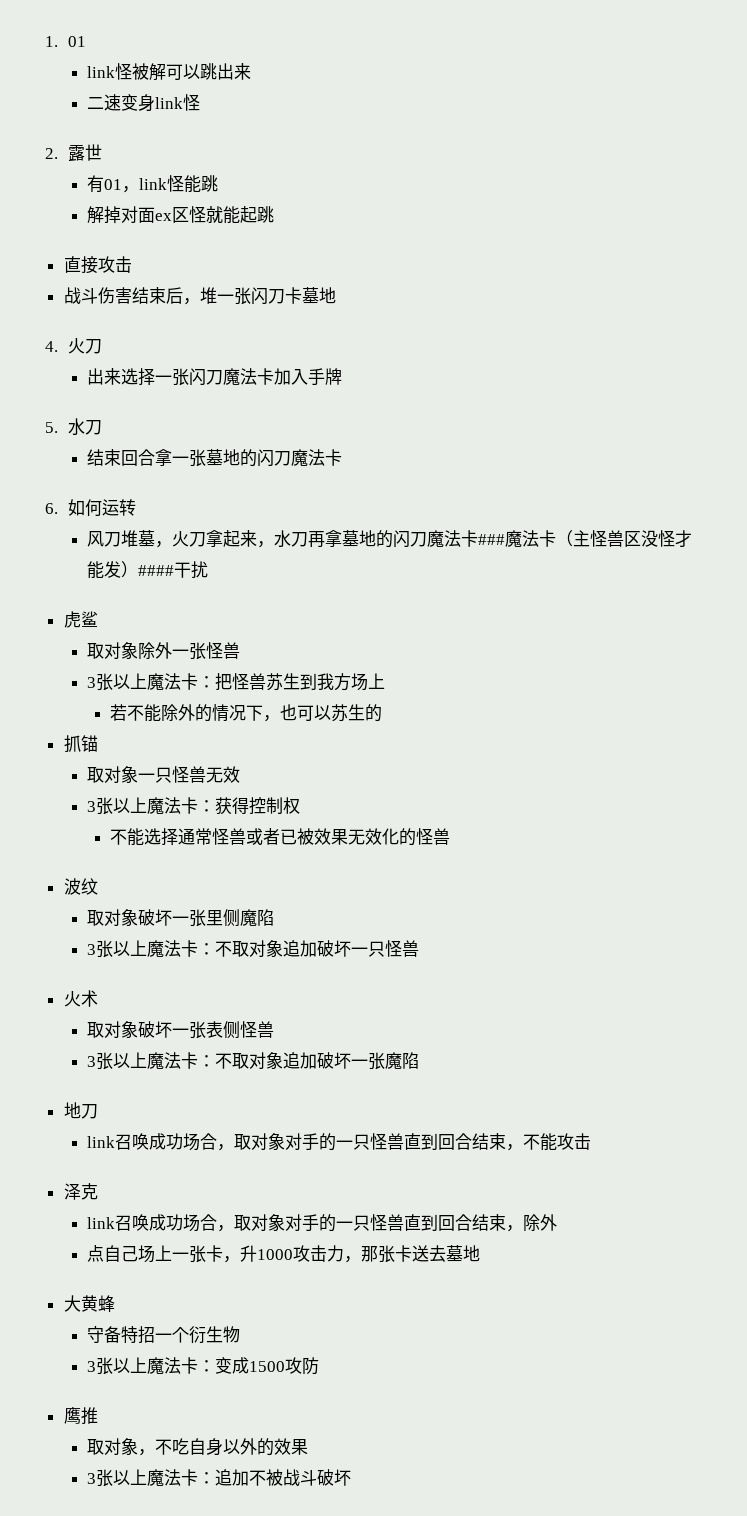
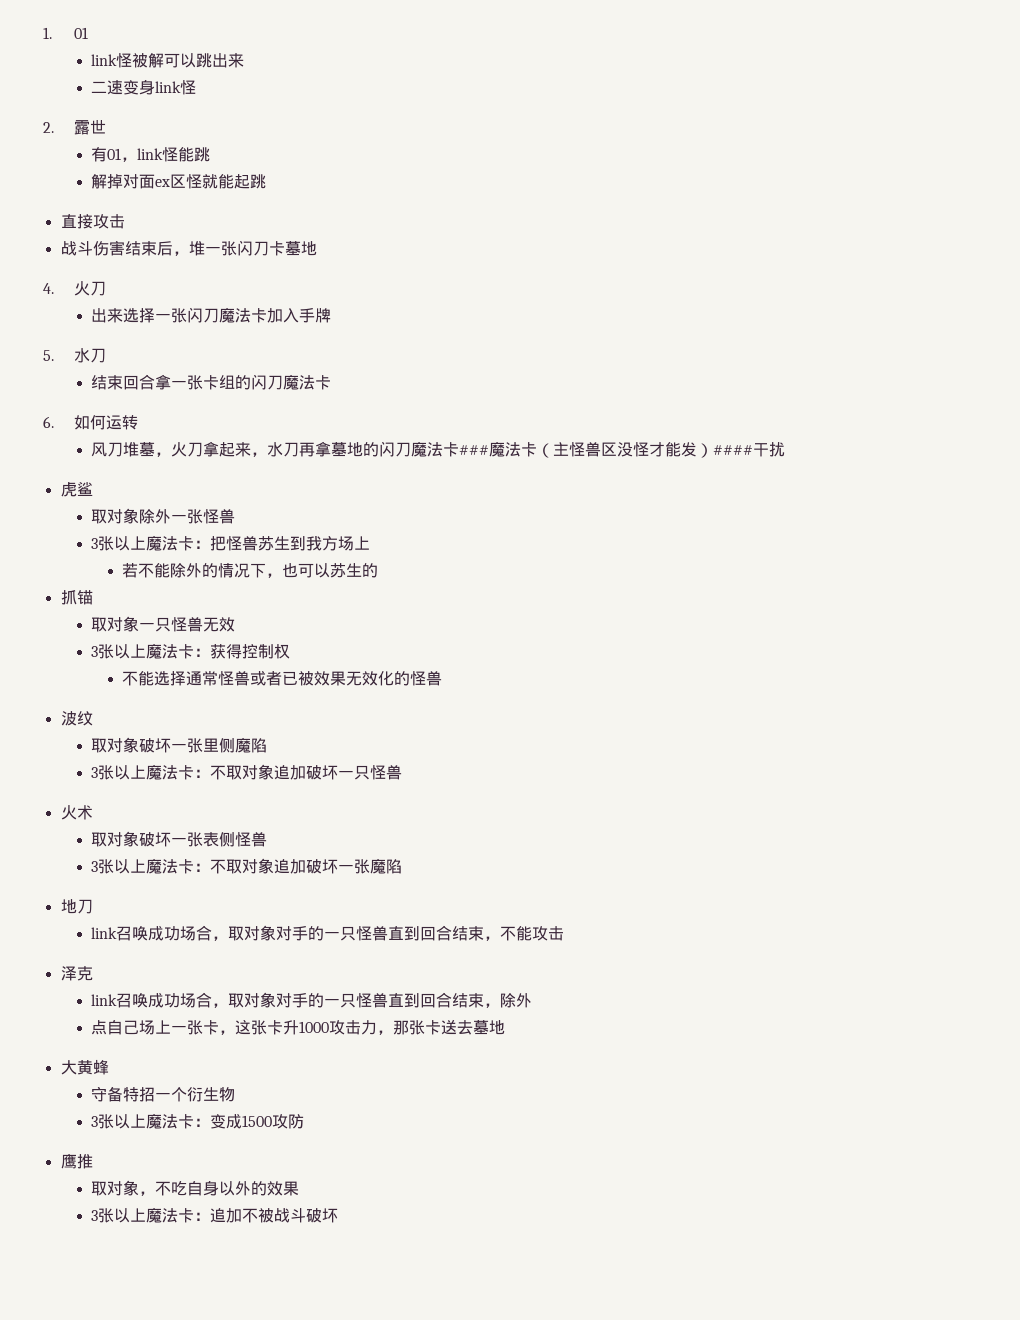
[205,449,240,466] 墓地 -> [203,375,236,390] 卡组
(240, 1259) none -> [235,1020,284,1035] 这张卡

